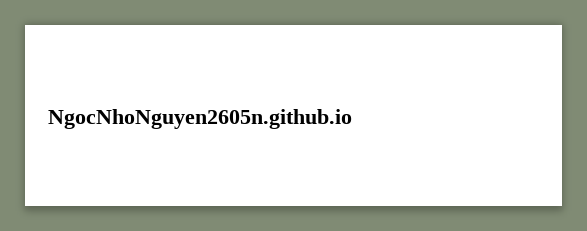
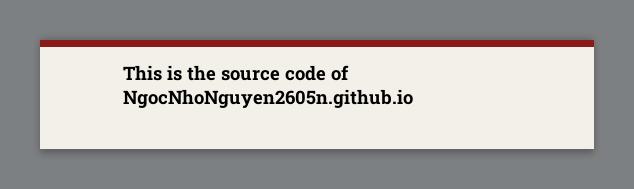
(48, 119) none -> [123,65,349,81] This is the source code of

